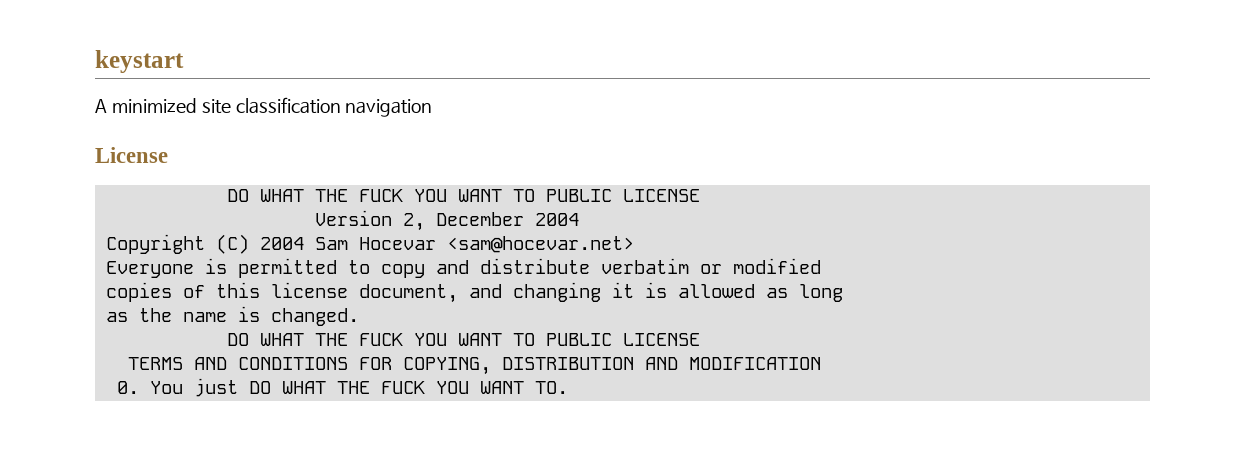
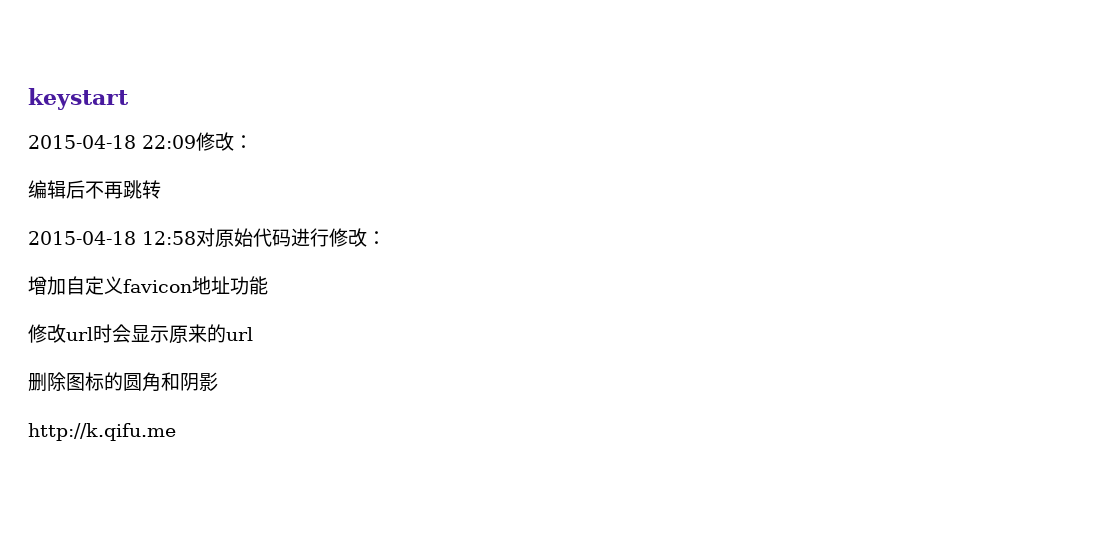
[95,97,433,117] [95,147,168,163] [226,189,700,202] [314,210,579,231] [105,234,634,254] [105,258,821,278] [105,282,843,303] [105,306,359,326] [226,333,700,346] [127,357,821,375] [116,378,568,397] A minimized site classification navigation // License // DO WHAT THE FUCK YOU WANT TO PUBLIC LICENSE // Version 2, December 2004 // Copyright (C) 2004 Sam Hocevar <sam@hocevar.net> // Everyone is permitted to copy and distribute verbatim or modified // copies of this license document, and changing it is allowed as long // as the name is changed. // DO WHAT THE FUCK YOU WANT TO PUBLIC LICENSE // TERMS AND CONDITIONS FOR COPYING, DISTRIBUTION AND MODIFICATION // 0. You just DO WHAT THE FUCK YOU WANT TO. -> [28,132,253,151] [28,180,161,199] [28,228,386,247] [28,276,268,295] [28,324,253,343] [28,372,218,392] [28,423,176,441] 2015-04-18 22:09修改： // 编辑后不再跳转 // 2015-04-18 12:58对原始代码进行修改： // 增加自定义favicon地址功能 // 修改url时会显示原来的url // 删除图标的圆角和阴影 // http://k.qifu.me

